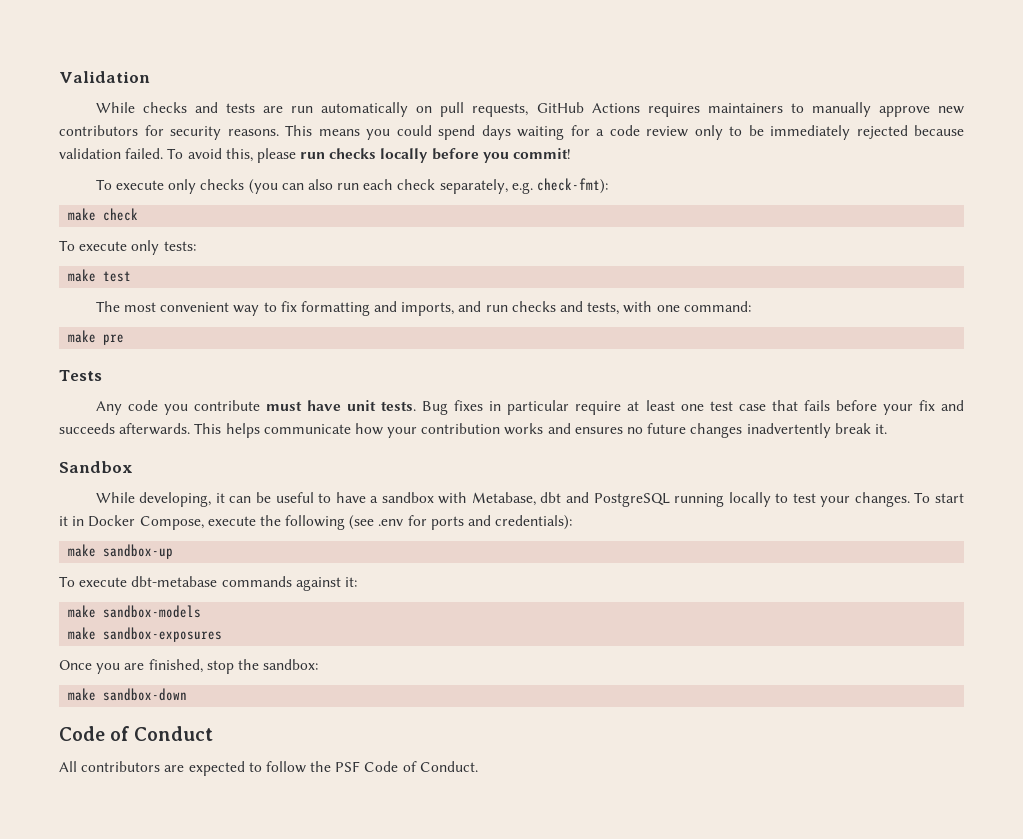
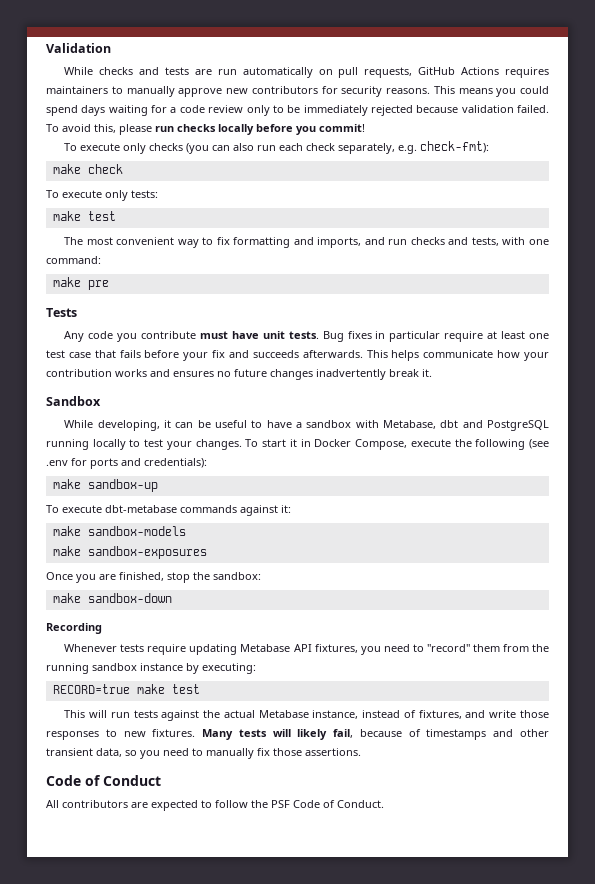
(188, 694) none -> [46,623,102,634] [64,644,549,655] [46,663,256,674] [52,684,200,694] [64,710,550,721] [46,729,549,740] [46,748,361,759] // Recording // Whenever tests require updating Metabase API fixtures, you need to "record" them from the running sandbox instance by executing: // RECORD=true make test // This will run tests against the actual Metabase instance, instead of fixtures, and write those responses to new fixtures. Many tests will likely fail, because of timestamps and other transient data, so you need to manually fix those assertions.

